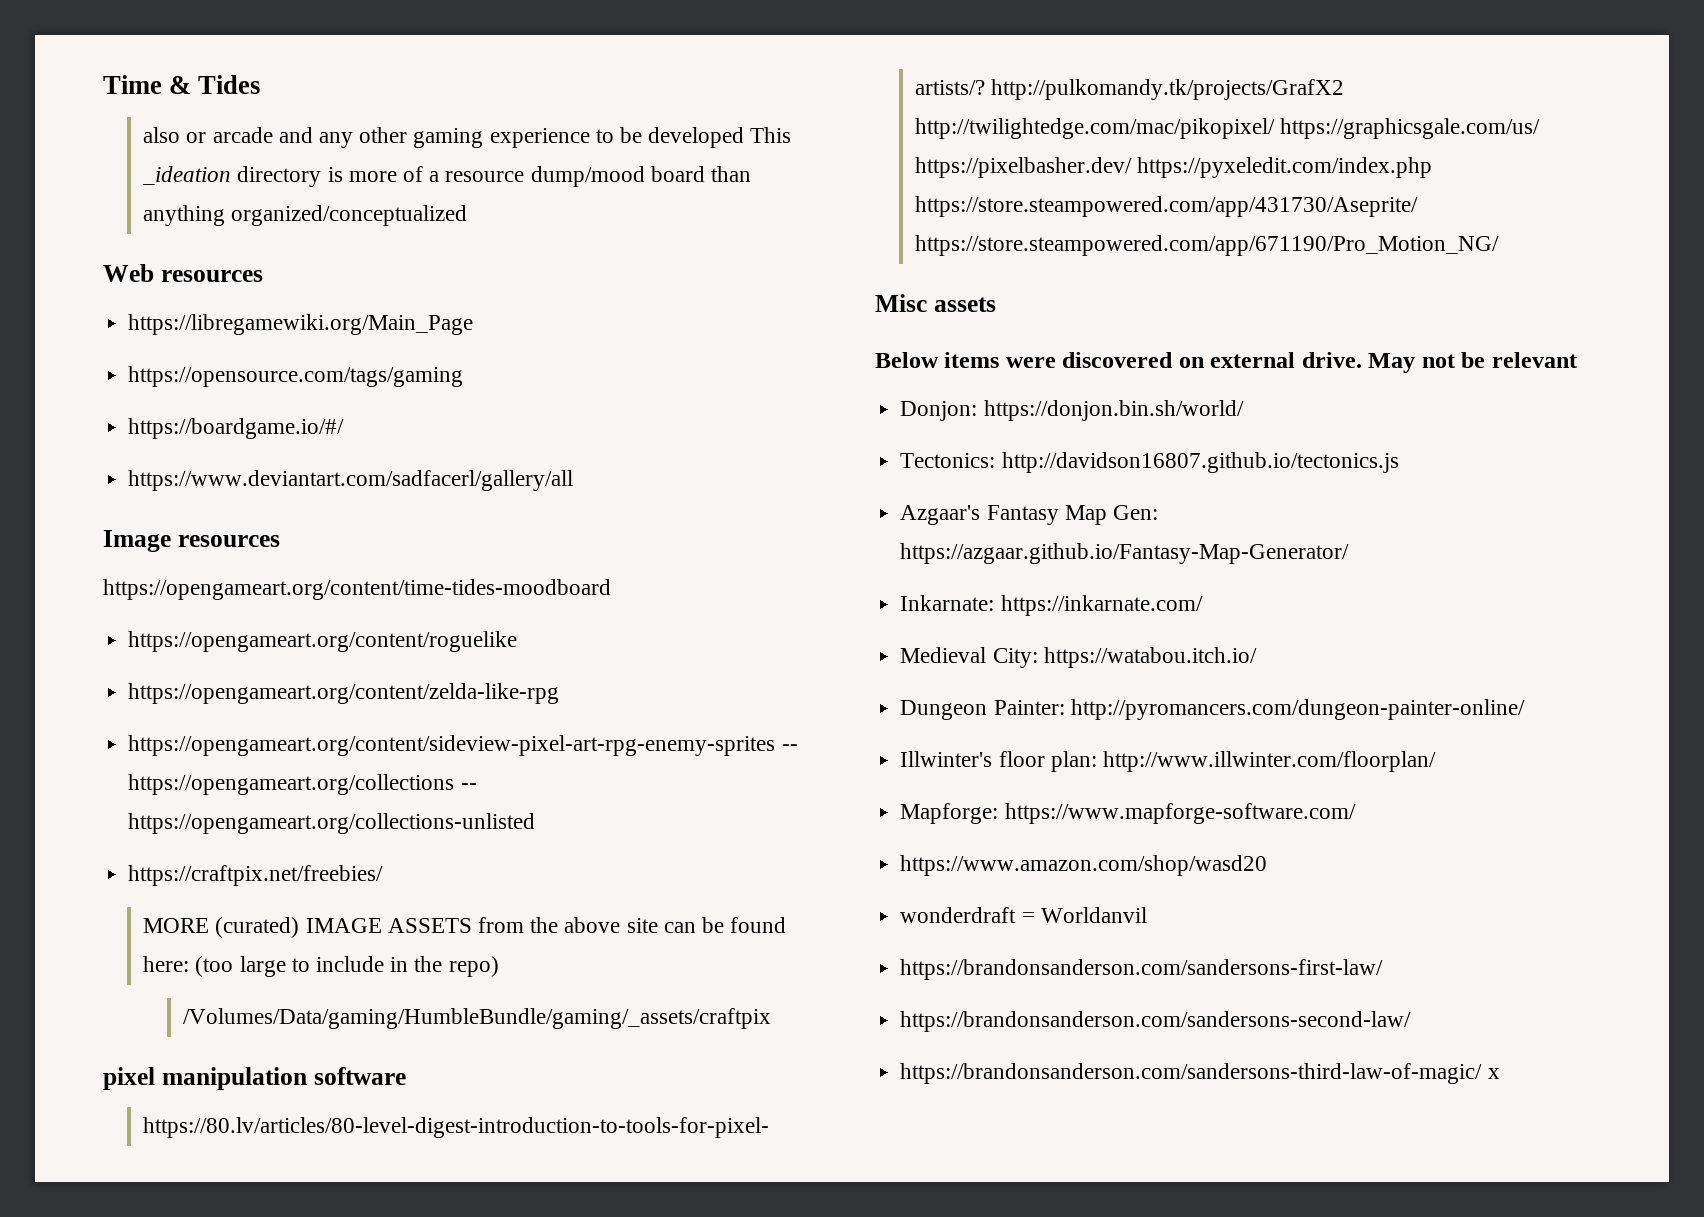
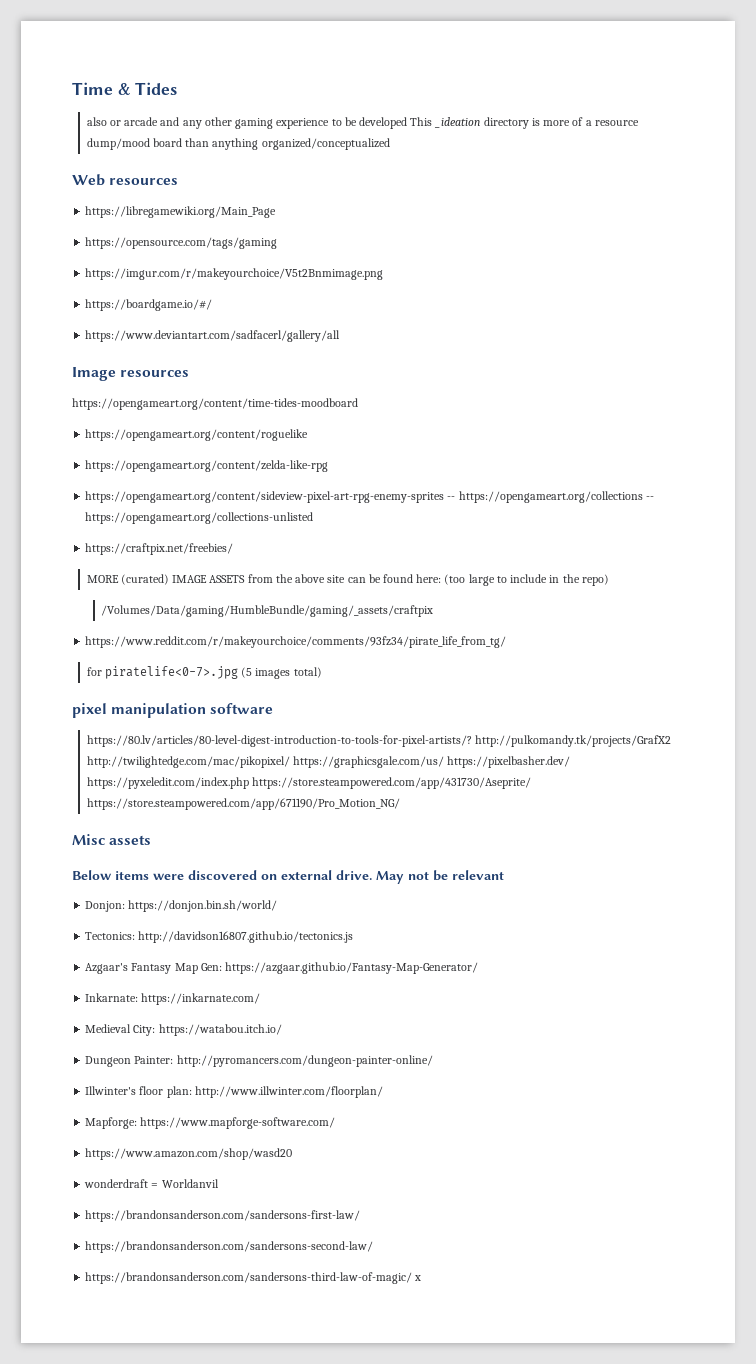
(464, 376) none -> [85,268,384,280] // https://imgur.com/r/makeyourchoice/V5t2Bnmimage.png
(772, 1018) none -> [85,636,507,648] [86,666,322,679] // https://www.reddit.com/r/makeyourchoice/comments/93fz34/pirate_life_from_tg/ // for piratelife<0-7>.jpg (5 images total)

